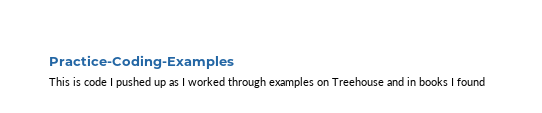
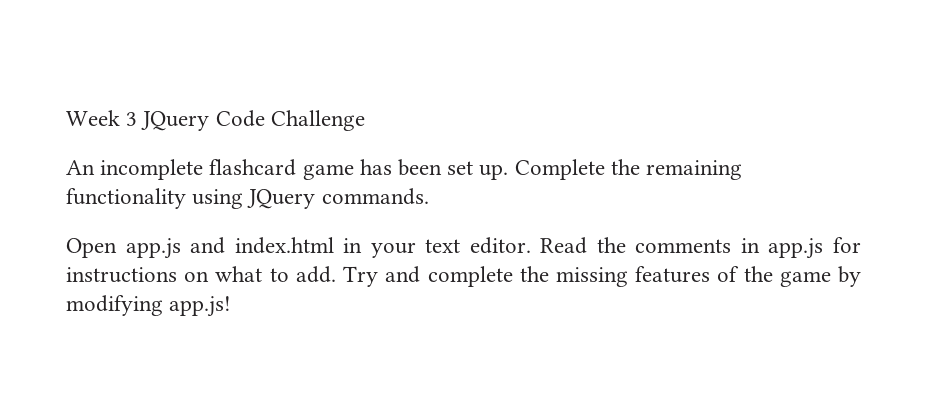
[49,55,234,69] [49,77,485,88] Practice-Coding-Examples // This is code I pushed up as I worked through examples on Treehouse and in books I found -> [66,110,365,131] [66,159,743,180] [66,188,429,209] [66,237,862,259] [66,266,861,287] [66,295,232,317] Week 3 JQuery Code Challenge // An incomplete flashcard game has been set up. Complete the remaining functionality using JQuery commands. // Open app.js and index.html in your text editor. Read the comments in app.js for instructions on what to add. Try and complete the missing features of the game by modifying app.js!

